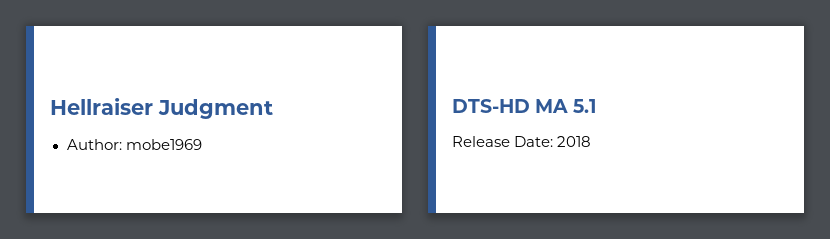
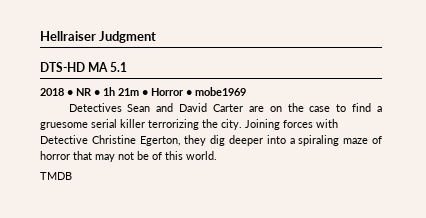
[66,139,202,150] // Author: mobe1969 -> (157, 37) none
[452,136,592,147] Release Date: 2018 -> [40,87,246,96] [68,103,382,112] [40,119,338,130] [40,135,383,146] [40,151,217,162] [40,172,72,180] 2018 • NR • 1h 21m • Horror • mobe1969 // Detectives Sean and David Carter are on the case to find a gruesome serial killer terrorizing the city. Joining forces with Detective Christine Egerton, they dig deeper into a spiraling maze of horror that may not be of this world. // TMDB

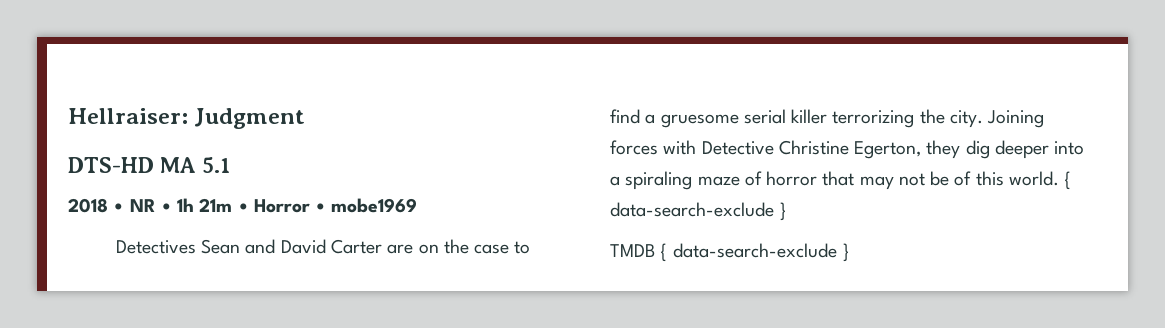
[40,31,96,41] Hellraiser -> [68,108,188,124] Hellraiser:
[40,172,72,180] // TMDB -> [1064,171,1072,190] [610,202,788,221] [610,243,850,262] { data-search-exclude } // TMDB { data-search-exclude }

